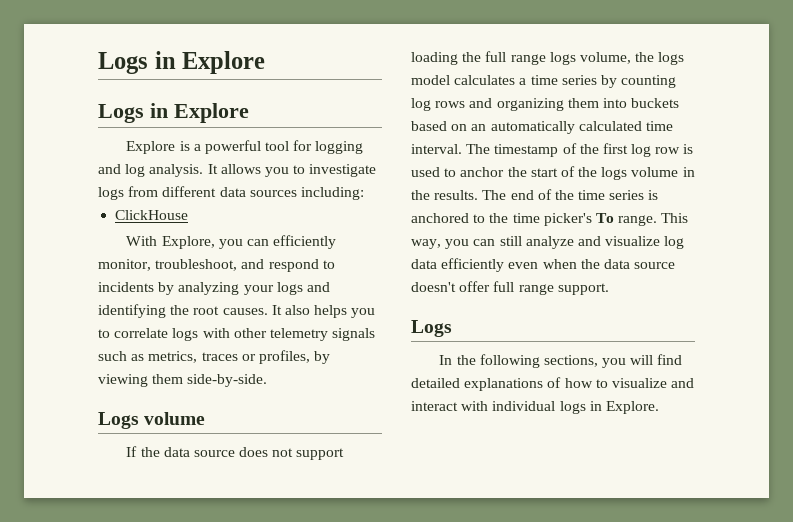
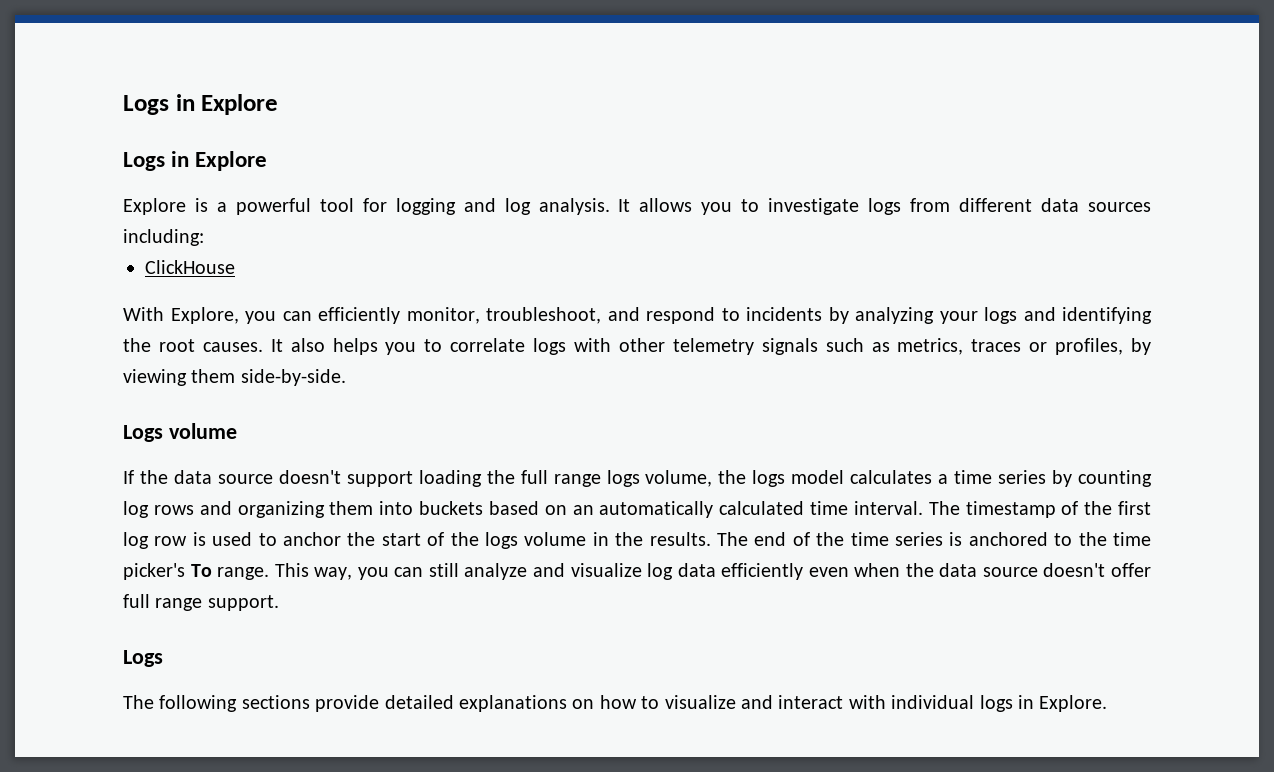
[239,447,294,457] does not -> [278,470,341,484] doesn't
[439,354,683,368] In the following sections, you will find -> [123,695,380,712] The following sections provide
[547,377,562,388] of -> [572,699,595,709] on

